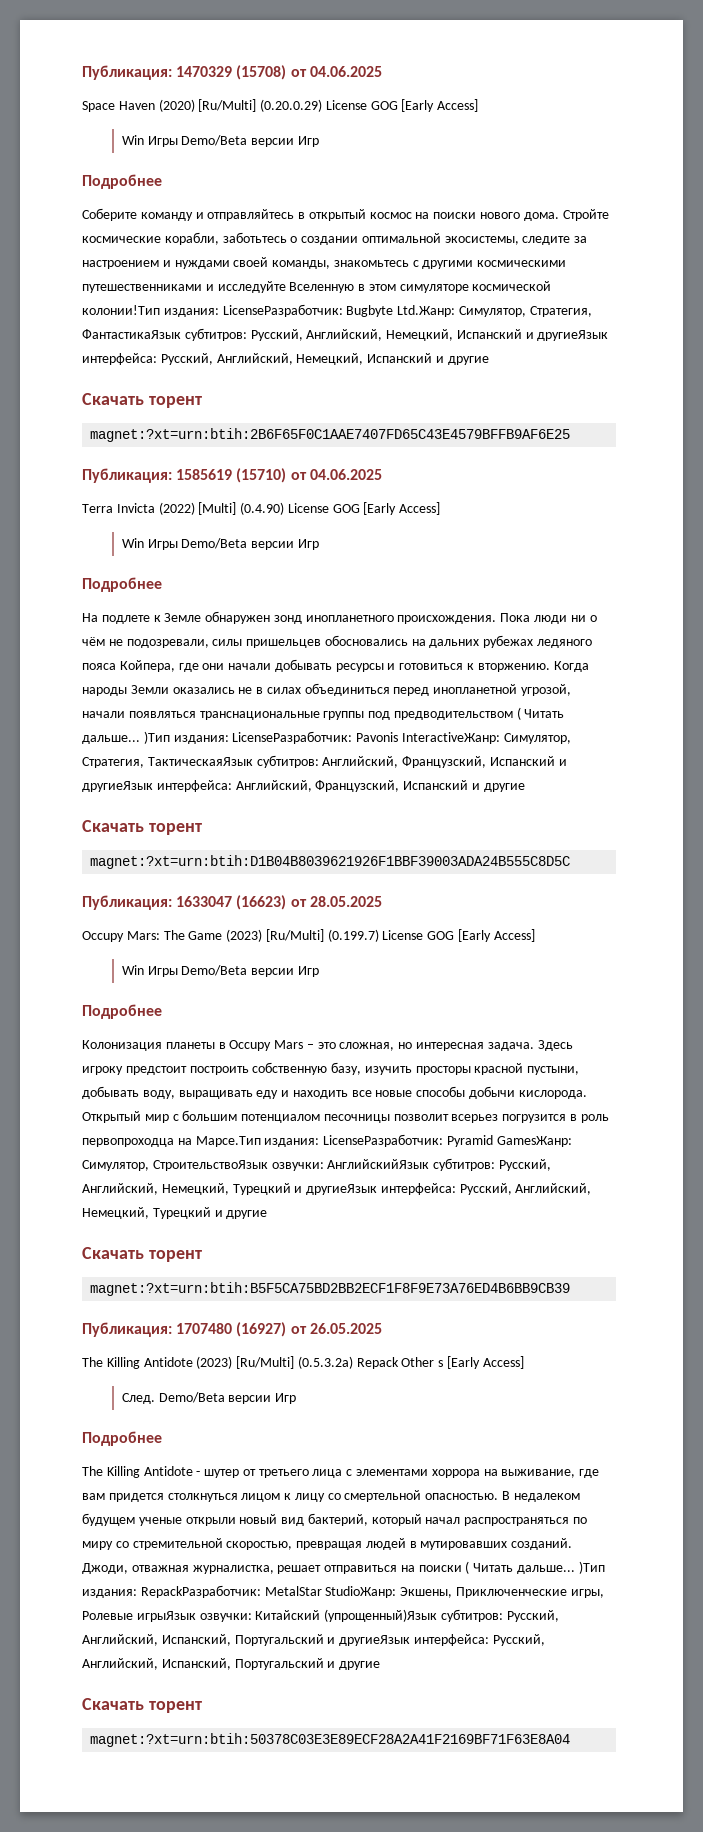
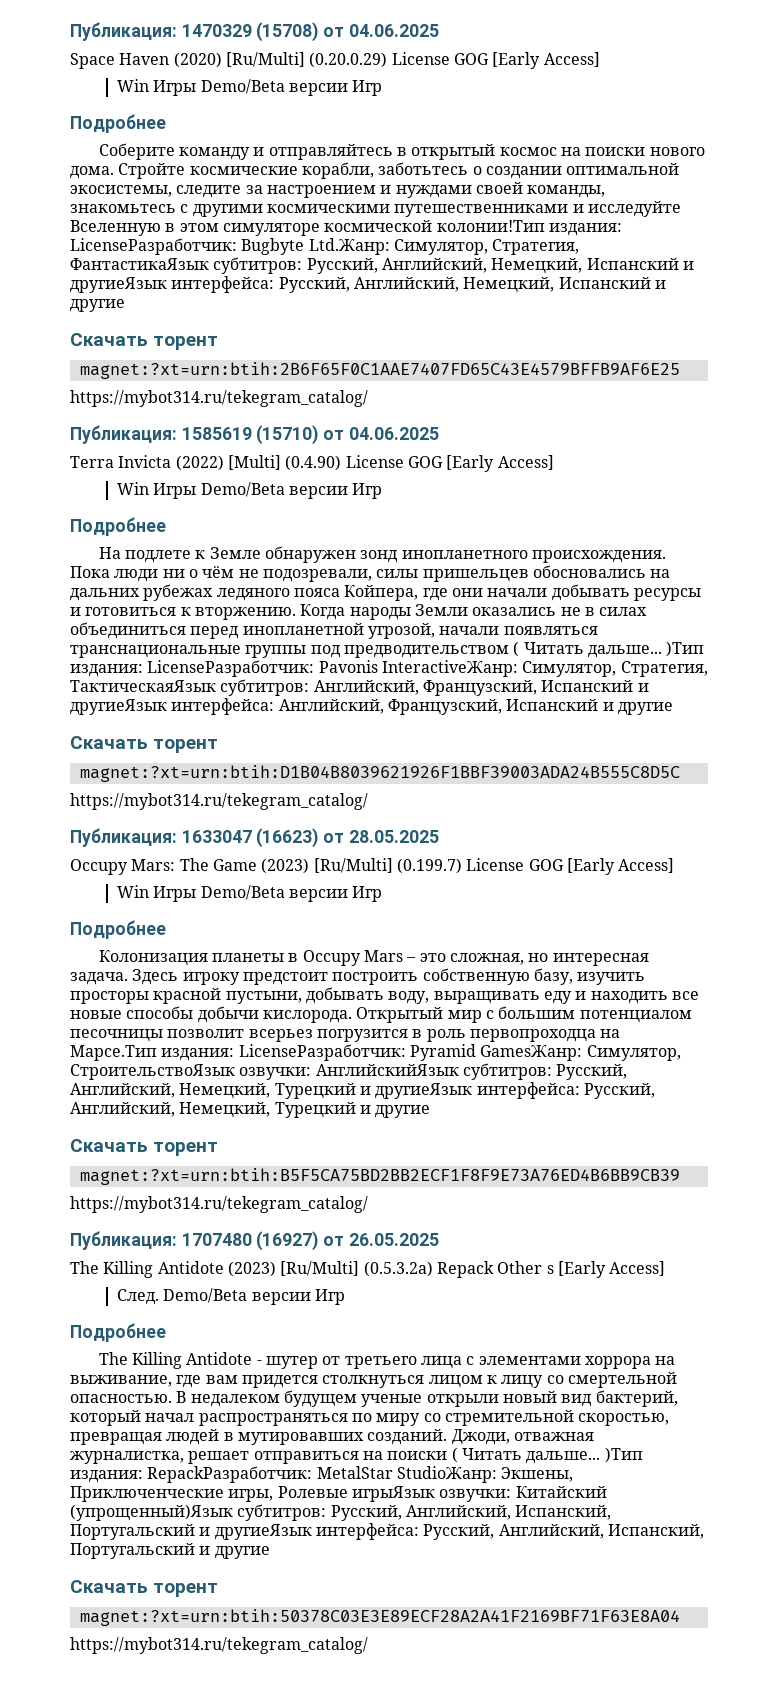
(571, 435) none -> [70,390,368,407] // https://mybot314.ru/tekegram_catalog/
(571, 862) none -> [70,793,368,810] // https://mybot314.ru/tekegram_catalog/
(571, 1289) none -> [70,1196,368,1213] // https://mybot314.ru/tekegram_catalog/
(571, 1740) none -> [70,1637,368,1654] // https://mybot314.ru/tekegram_catalog/

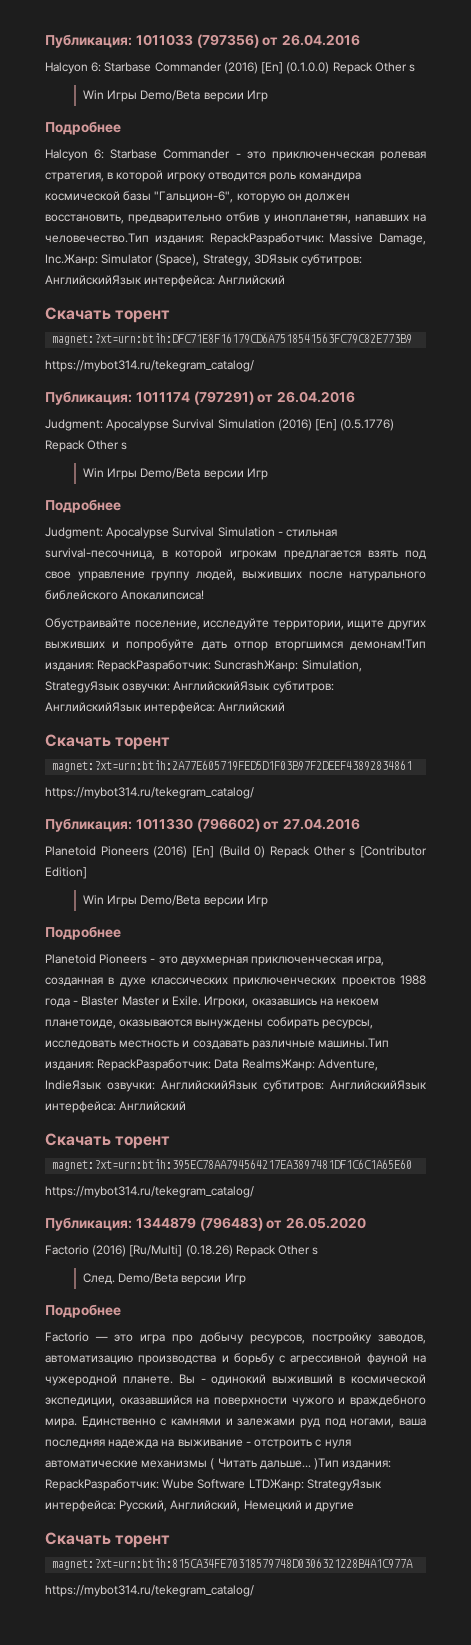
[70,22,439,42] [70,52,600,69] [117,79,383,96] [70,114,166,133] [98,143,705,160] [70,162,680,179] [70,182,606,198] [70,201,681,217] [70,220,622,236] [70,238,580,255] [70,257,694,274] [70,276,666,293] [70,299,125,312] [70,333,219,350] [79,362,680,379] [70,390,368,407] [70,425,439,445] [70,455,554,472] [117,482,383,499] [70,517,166,536] [98,546,667,563] [70,565,671,582] [70,584,701,601] [70,604,648,620] [70,622,598,639] [70,641,705,658] [70,660,708,677] [70,679,649,696] [70,698,673,715] [70,736,219,753] [79,765,680,782] [70,793,368,810] [70,828,439,848] [70,858,675,875] [117,885,383,902] [70,920,166,939] [98,950,649,966] [70,968,646,985] [70,987,699,1004] [70,1006,692,1023] [70,1029,621,1042] [70,1044,681,1061] [70,1063,628,1080] [70,1082,655,1099] [70,1102,431,1118] [70,1139,219,1156] [79,1168,680,1185] [70,1196,368,1213] [70,1231,439,1251] [70,1261,666,1278] Публикация: 1470329 (15708) от 04.06.2025 // Space Haven (2020) [Ru/Multi] (0.20.0.29) License GOG [Early Access] // Win Игры Demo/Beta версии Игр // Подробнее // Соберите команду и отправляйтесь в открытый космос на поиски нового дома. Стройте космические корабли, заботьтесь о создании оптимальной экосистемы, следите за настроением и нуждами своей команды, знакомьтесь с другими космическими путешественниками и исследуйте Вселенную в этом симуляторе космической колонии!Тип издания: LicenseРазработчик: Bugbyte Ltd.Жанр: Симулятор, Стратегия, ФантаcтикаЯзык субтитров: Русский, Английский, Немецкий, Испанский и другиеЯзык интерфейса: Русский, Английский, Немецкий, Испанский и другие // Скачать торент // magnet:?xt=urn:btih:2B6F65F0C1AAE7407FD65C43E4579BFFB9AF6E25 // https://mybot314.ru/tekegram_catalog/ // Публикация: 1585619 (15710) от 04.06.2025 // Terra Invicta (2022) [Multi] (0.4.90) License GOG [Early Access] // Win Игры Demo/Beta версии Игр // Подробнее // На подлете к Земле обнаружен зонд инопланетного происхождения. Пока люди ни о чём не подозревали, силы пришельцев обосновались на дальних рубежах ледяного пояса Койпера, где они начали добывать ресурсы и готовиться к вторжению. Когда народы Земли оказались не в силах объединиться перед инопланетной угрозой, начали появляться транснациональные группы под предводительством ( Читать дальше... )Тип издания: LicenseРазработчик: Pavonis InteractiveЖанр: Симулятор, Стратегия, ТактическаяЯзык субтитров: Английский, Французский, Испанский и другиеЯзык интерфейса: Английский, Французский, Испанский и другие // Скачать торент // magnet:?xt=urn:btih:D1B04B8039621926F1BBF39003ADA24B555C8D5C // https://mybot314.ru/tekegram_catalog/ // Публикация: 1633047 (16623) от 28.05.2025 // Occupy Mars: The Game (2023) [Ru/Multi] (0.199.7) License GOG [Early Access] // Win Игры Demo/Beta версии Игр // Подробнее // Колонизация планеты в Occupy Mars – это сложная, но интересная задача. Здесь игроку предстоит построить собственную базу, изучить просторы красной пустыни, добывать воду, выращивать еду и находить все новые способы добычи кислорода. Открытый мир с большим потенциалом песочницы позволит всерьез погрузится в роль первопроходца на Марсе.Тип издания: LicenseРазработчик: Pyramid GamesЖанр: Симулятор, СтроительствоЯзык озвучки: АнглийскийЯзык субтитров: Русский, Английский, Немецкий, Турецкий и другиеЯзык интерфейса: Русский, Английский, Немецкий, Турецкий и другие // Скачать торент // magnet:?xt=urn:btih:B5F5CA75BD2BB2ECF1F8F9E73A76ED4B6BB9CB39 // https://mybot314.ru/tekegram_catalog/ // Публикация: 1707480 (16927) от 26.05.2025 // The Killing Antidote (2023) [Ru/Multi] (0.5.3.2a) Repack Other s [Early Access] -> [45,34,361,48] [45,62,416,74] [82,90,268,102] [45,121,121,135] [45,149,426,161] [45,170,362,182] [45,191,351,203] [45,212,426,224] [45,233,426,245] [45,254,363,266] [45,275,286,287] [45,307,171,323] [52,333,413,345] [45,360,254,372] [45,391,356,405] [45,419,395,431] [45,440,128,452] [82,468,268,480] [45,499,121,513] [45,527,338,539] [45,548,426,560] [45,569,426,581] [45,590,205,600] [45,618,427,630] [45,639,426,651] [45,660,362,672] [45,681,334,693] [45,702,286,714] [45,734,171,750] [52,760,413,772] [45,787,254,799] [45,818,361,832] [45,846,427,858] [45,867,87,879] [82,895,268,907] [45,926,121,940] [45,954,385,966] [45,975,426,987] [45,996,380,1008] [45,1017,373,1029] [45,1038,390,1050] [45,1059,378,1071] [45,1080,427,1092] [45,1101,187,1113] [45,1133,171,1149] [52,1159,413,1171] [45,1186,254,1198] [45,1217,367,1231] [45,1245,319,1257] Публикация: 1011033 (797356) от 26.04.2016 // Halcyon 6: Starbase Commander (2016) [En] (0.1.0.0) Repack Other s // Win Игры Demo/Beta версии Игр // Подробнее // Halcyon 6: Starbase Commander - это приключенческая ролевая стратегия, в которой игроку отводится роль командира космической базы "Гальцион-6", которую он должен восстановить, предварительно отбив у инопланетян, напавших на человечество.Тип издания: RepackРазработчик: Massive Damage, Inc.Жанр: Simulator (Space), Strategy, 3DЯзык субтитров: АнглийскийЯзык интерфейса: Английский // Скачать торент // magnet:?xt=urn:btih:DFC71E8F16179CD6A7518541563FC79C82E773B9 // https://mybot314.ru/tekegram_catalog/ // Публикация: 1011174 (797291) от 26.04.2016 // Judgment: Apocalypse Survival Simulation (2016) [En] (0.5.1776) Repack Other s // Win Игры Demo/Beta версии Игр // Подробнее // Judgment: Apocalypse Survival Simulation - стильная survival-песочница, в которой игрокам предлагается взять под свое управление группу людей, выживших после натурального библейского Апокалипсиса! // Обустраивайте поселение, исследуйте территории, ищите других выживших и попробуйте дать отпор вторгшимся демонам!Тип издания: RepackРазработчик: SuncrashЖанр: Simulation, StrategyЯзык озвучки: АнглийскийЯзык субтитров: АнглийскийЯзык интерфейса: Английский // Скачать торент // magnet:?xt=urn:btih:2A77E605719FED5D1F03B97F2DEEF43892834861 // https://mybot314.ru/tekegram_catalog/ // Публикация: 1011330 (796602) от 27.04.2016 // Planetoid Pioneers (2016) [En] (Build 0) Repack Other s [Contributor Edition] // Win Игры Demo/Beta версии Игр // Подробнее // Planetoid Pioneers - это двухмерная приключенческая игра, созданная в духе классических приключенческих проектов 1988 года - Blaster Master и Exile. Игроки, оказавшись на некоем планетоиде, оказываются вынуждены собирать ресурсы, исследовать местность и создавать различные машины.Тип издания: RepackРазработчик: Data RealmsЖанр: Adventure, IndieЯзык озвучки: АнглийскийЯзык субтитров: АнглийскийЯзык интерфейса: Английский // Скачать торент // magnet:?xt=urn:btih:395EC78AA794564217EA3897481DF1C6C1A65E60 // https://mybot314.ru/tekegram_catalog/ // Публикация: 1344879 (796483) от 26.05.2020 // Factorio (2016) [Ru/Multi] (0.18.26) Repack Other s
[98,1352,676,1369] [70,1372,677,1388] [70,1390,678,1407] [70,1410,670,1426] [70,1429,594,1445] [70,1451,448,1464] The Killing Antidote - шутер от третьего лица с элементами хоррора на выживание, где вам придется столкнуться лицом к лицу со смертельной опасностью. В недалеком будущем ученые открыли новый вид бактерий, который начал распространяться по миру со стремительной скоростью, превращая людей в мутировавших созданий. Джоди, отважная журналистка, решает отправиться на поиски -> [45,1332,426,1344] [45,1353,426,1365] [45,1374,426,1386] [45,1395,426,1407] [45,1416,426,1428] [45,1439,351,1449] [45,1460,208,1468] Factorio — это игра про добычу ресурсов, постройку заводов, автоматизацию производства и борьбу с агрессивной фауной на чужеродной планете. Вы - одинокий выживший в космической экспедиции, оказавшийся на поверхности чужого и враждебного мира. Единственно с камнями и залежами руд под ногами, ваша последняя надежда на выживание - отстроить с нуля автоматические механизмы
[316,1466,574,1483] [70,1486,607,1502] [70,1504,612,1521] [70,1523,704,1540] [70,1543,270,1559] [70,1580,219,1597] [79,1609,680,1626] MetalStar StudioЖанр: Экшены, Приключенческие игры, Ролевые игрыЯзык озвучки: Китайский (упрощенный)Язык субтитров: Русский, Английский, Испанский, Португальский и другиеЯзык интерфейса: Русский, Английский, Испанский, Португальский и другие // Скачать торент // magnet:?xt=urn:btih:50378C03E3E89ECF28A2A41F2169BF71F63E8A04 -> [162,1479,382,1491] [45,1500,355,1512] [45,1532,171,1548] [52,1558,414,1570] Wube Software LTDЖанр: StrategyЯзык интерфейса: Русский, Английский, Немецкий и другие // Скачать торент // magnet:?xt=urn:btih:815CA34FE70318579748D0306321228B4A1C977A

